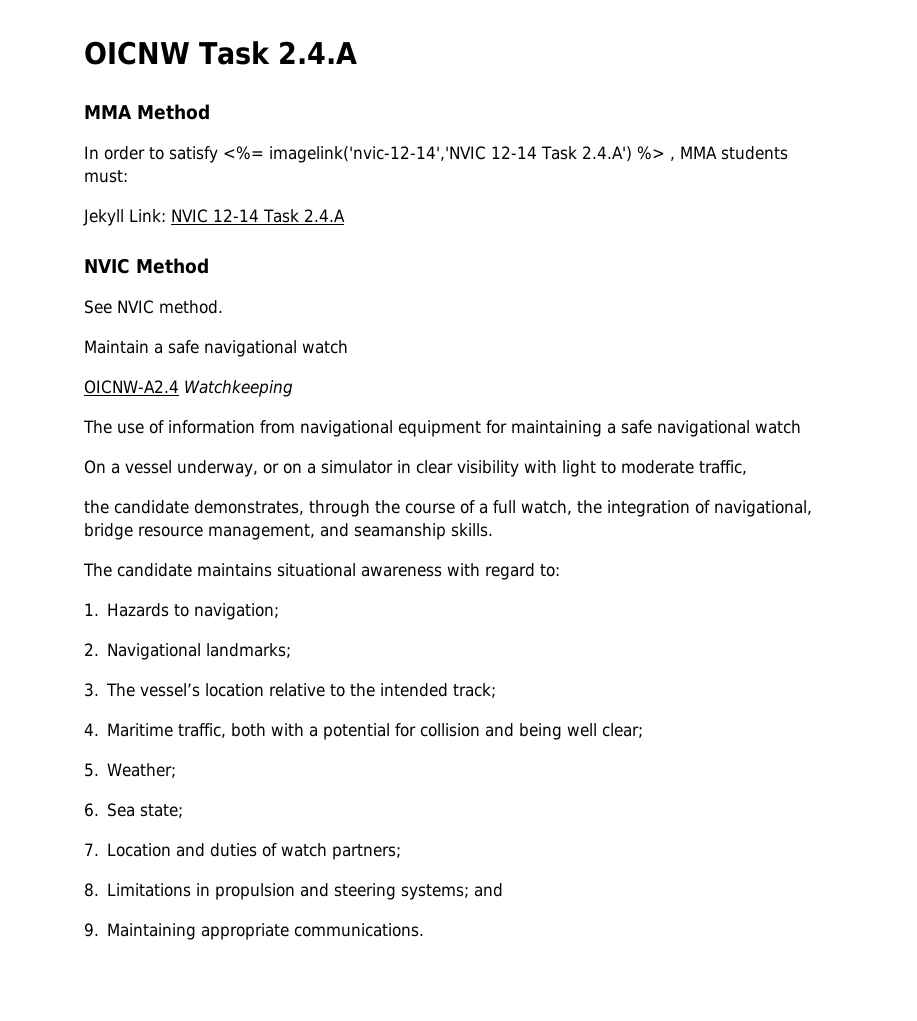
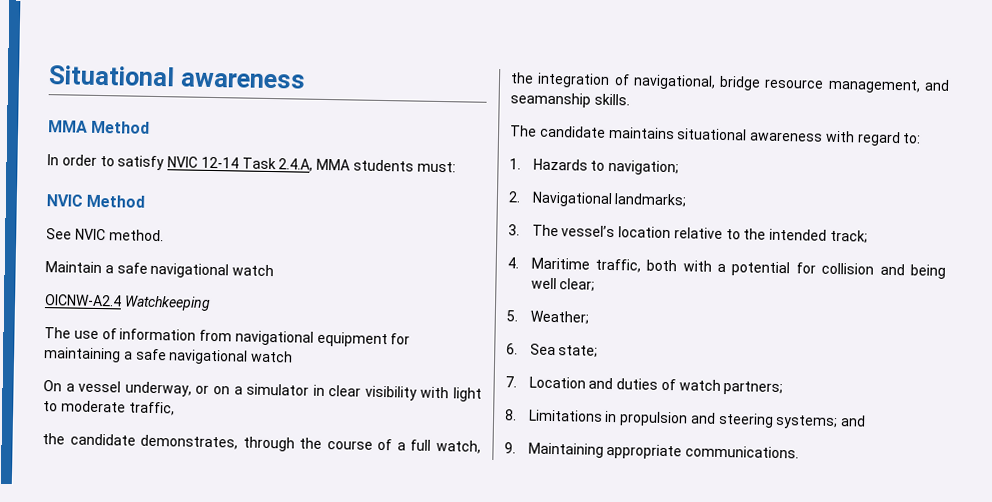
[84,41,357,65] OICNW Task 2.4.A -> [48,65,306,89] Situational awareness
[223,146,788,163] [84,170,128,183] [83,209,345,226] <%= imagelink('nvic-12-14','NVIC 12-14 Task 2.4.A') %> , MMA students must: // Jekyll Link: NVIC 12-14 Task 2.4.A -> [167,156,456,173] NVIC 12-14 Task 2.4.A, MMA students must:

